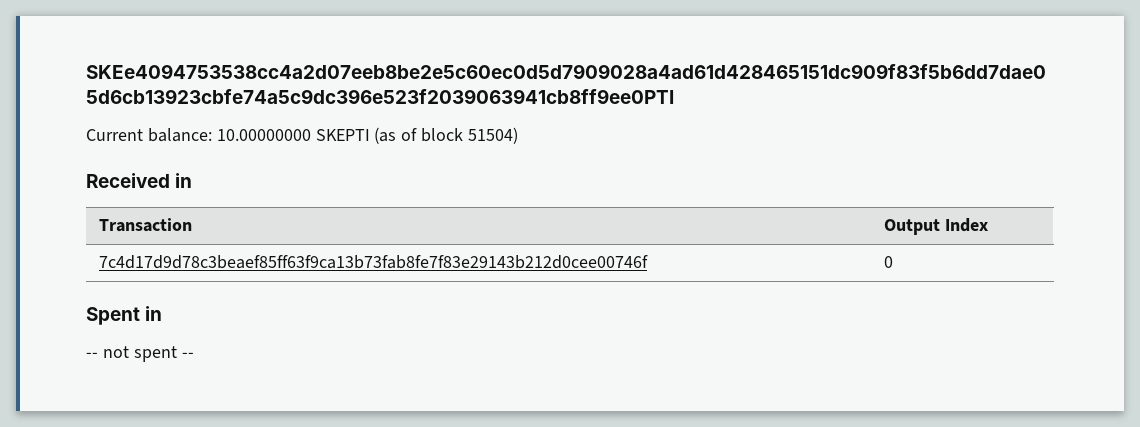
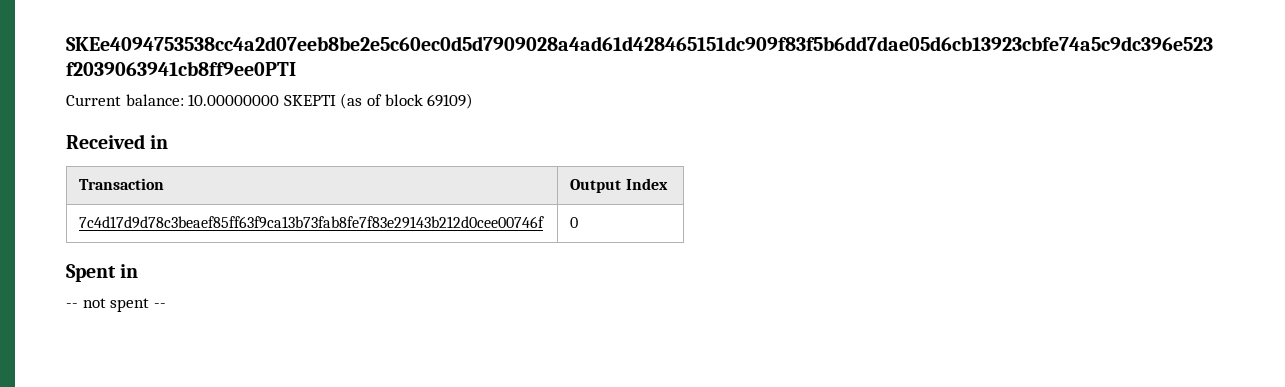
[468,127,519,144] 51504) -> [427,93,474,109] 69109)

